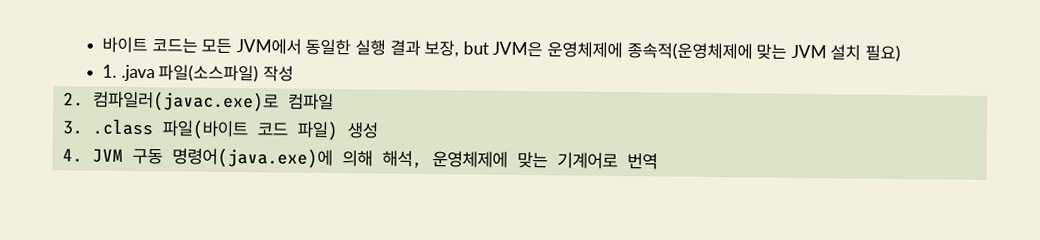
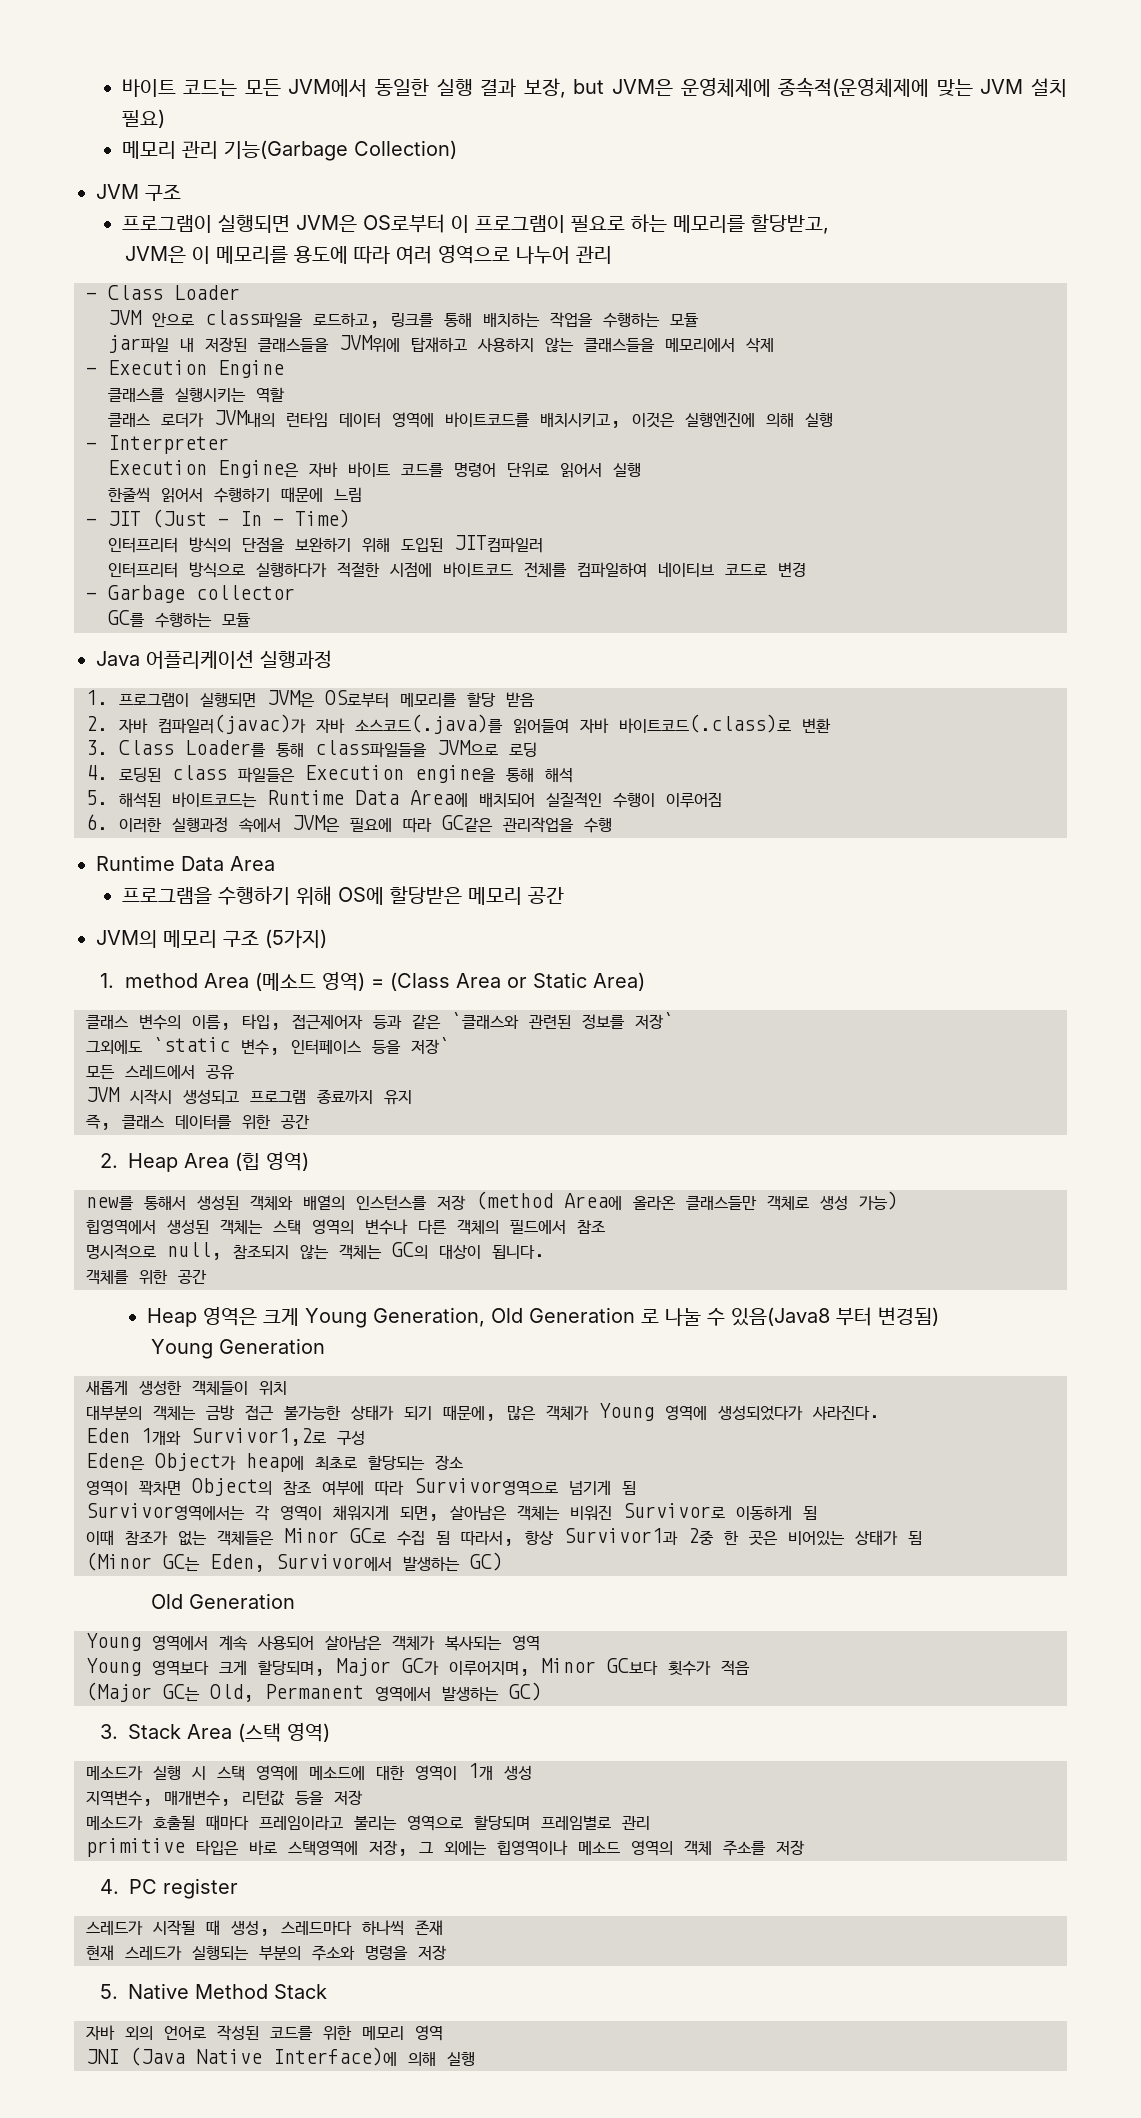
[102,64,294,83] [63,90,335,112] [62,119,379,141] [62,147,659,170] 1. .java 파일(소스파일) 작성 // 2. 컴파일러(javac.exe)로 컴파일 // 3. .class 파일(바이트 코드 파일) 생성 // 4. JVM 구동 명령어(java.exe)에 의해 해석, 운영체제에 맞는 기계어로 번역 -> [121,140,457,161] [96,184,181,201] [121,214,829,234] [125,244,613,264] [86,285,240,300] [108,310,699,328] [108,335,774,353] [86,360,284,378] [108,387,285,403] [108,410,833,428] [86,435,229,454] [108,460,641,478] [108,487,362,503] [86,509,350,528] [108,535,543,553] [108,562,806,578] [86,585,295,603] [108,610,251,628] [96,650,332,669] [86,690,535,708] [86,714,831,734] [86,740,537,758] [86,765,573,783] [86,790,722,808] [86,814,612,833] [96,855,275,871] [121,886,564,905] [96,929,327,948] [99,971,646,991] [86,1012,674,1030] [86,1037,450,1055] [86,1065,234,1080] [86,1087,412,1105] [86,1114,310,1130] [99,1151,309,1172] [86,1191,898,1211] [86,1219,605,1235] [86,1242,545,1260] [86,1269,207,1285] [147,1306,940,1328] [150,1338,325,1359] [85,1380,287,1396] [86,1403,880,1421] [86,1428,365,1446] [86,1453,463,1472] [86,1478,636,1496] [86,1503,817,1521] [86,1528,922,1546] [86,1552,503,1572] [150,1593,295,1609] [86,1633,540,1651] [86,1658,750,1676] [86,1682,542,1702] [99,1722,330,1742] [86,1763,532,1781] [86,1790,363,1806] [86,1815,650,1831] [86,1838,805,1857] [99,1878,238,1899] [86,1920,443,1936] [86,1945,447,1961] [99,1983,327,1999] [86,2025,443,2041] [86,2047,475,2066] 메모리 관리 기능(Garbage Collection) // JVM 구조 // 프로그램이 실행되면 JVM은 OS로부터 이 프로그램이 필요로 하는 메모리를 할당받고, // JVM은 이 메모리를 용도에 따라 여러 영역으로 나누어 관리 // - Class Loader // JVM 안으로 class파일을 로드하고, 링크를 통해 배치하는 작업을 수행하는 모듈 // jar파일 내 저장된 클래스들을 JVM위에 탑재하고 사용하지 않는 클래스들을 메모리에서 삭제 // - Execution Engine // 클래스를 실행시키는 역할 // 클래스 로더가 JVM내의 런타임 데이터 영역에 바이트코드를 배치시키고, 이것은 실행엔진에 의해 실행 // - Interpreter // Execution Engine은 자바 바이트 코드를 명령어 단위로 읽어서 실행 // 한줄씩 읽어서 수행하기 때문에 느림 // - JIT (Just - In - Time) // 인터프리터 방식의 단점을 보완하기 위해 도입된 JIT컴파일러 // 인터프리터 방식으로 실행하다가 적절한 시점에 바이트코드 전체를 컴파일하여 네이티브 코드로 변경 // - Garbage collector // GC를 수행하는 모듈 // Java 어플리케이션 실행과정 // 1. 프로그램이 실행되면 JVM은 OS로부터 메모리를 할당 받음 // 2. 자바 컴파일러(javac)가 자바 소스코드(.java)를 읽어들여 자바 바이트코드(.class)로 변환 // 3. Class Loader를 통해 class파일들을 JVM으로 로딩 // 4. 로딩된 class 파일들은 Execution engine을 통해 해석 // 5. 해석된 바이트코드는 Runtime Data Area에 배치되어 실질적인 수행이 이루어짐 // 6. 이러한 실행과정 속에서 JVM은 필요에 따라 GC같은 관리작업을 수행 // Runtime Data Area // 프로그램을 수행하기 위해 OS에 할당받은 메모리 공간 // JVM의 메모리 구조 (5가지) // 1. method Area (메소드 영역) = (Class Area or Static Area) // 클래스 변수의 이름, 타입, 접근제어자 등과 같은 `클래스와 관련된 정보를 저장` // 그외에도 `static 변수, 인터페이스 등을 저장` // 모든 스레드에서 공유 // JVM 시작시 생성되고 프로그램 종료까지 유지 // 즉, 클래스 데이터를 위한 공간 // 2. Heap Area (힙 영역) // new를 통해서 생성된 객체와 배열의 인스턴스를 저장 (method Area에 올라온 클래스들만 객체로 생성 가능) // 힙영역에서 생성된 객체는 스택 영역의 변수나 다른 객체의 필드에서 참조 // 명시적으로 null, 참조되지 않는 객체는 GC의 대상이 됩니다. // 객체를 위한 공간 // Heap 영역은 크게 Young Generation, Old Generation 로 나눌 수 있음(Java8 부터 변경됨) // Young Generation // 새롭게 생성한 객체들이 위치 // 대부분의 객체는 금방 접근 불가능한 상태가 되기 때문에, 많은 객체가 Young 영역에 생성되었다가 사라진다. // Eden 1개와 Survivor1,2로 구성 // Eden은 Object가 heap에 최초로 할당되는 장소 // 영역이 꽉차면 Object의 참조 여부에 따라 Survivor영역으로 넘기게 됨 // Survivor영역에서는 각 영역이 채워지게 되면, 살아남은 객체는 비워진 Survivor로 이동하게 됨 // 이때 참조가 없는 객체들은 Minor GC로 수집 됨 따라서, 항상 Survivor1과 2중 한 곳은 비어있는 상태가 됨 // (Minor GC는 Eden, Survivor에서 발생하는 GC) // Old Generation // Young 영역에서 계속 사용되어 살아남은 객체가 복사되는 영역 // Young 영역보다 크게 할당되며, Major GC가 이루어지며, Minor GC보다 횟수가 적음 // (Major GC는 Old, Permanent 영역에서 발생하는 GC) // 3. Stack Area (스택 영역) // 메소드가 실행 시 스택 영역에 메소드에 대한 영역이 1개 생성 // 지역변수, 매개변수, 리턴값 등을 저장 // 메소드가 호출될 때마다 프레임이라고 불리는 영역으로 할당되며 프레임별로 관리 // primitive 타입은 바로 스택영역에 저장, 그 외에는 힙영역이나 메소드 영역의 객체 주소를 저장 // 4. PC register // 스레드가 시작될 때 생성, 스레드마다 하나씩 존재 // 현재 스레드가 실행되는 부분의 주소와 명령을 저장 // 5. Native Method Stack // 자바 외의 언어로 작성된 코드를 위한 메모리 영역 // JNI (Java Native Interface)에 의해 실행

